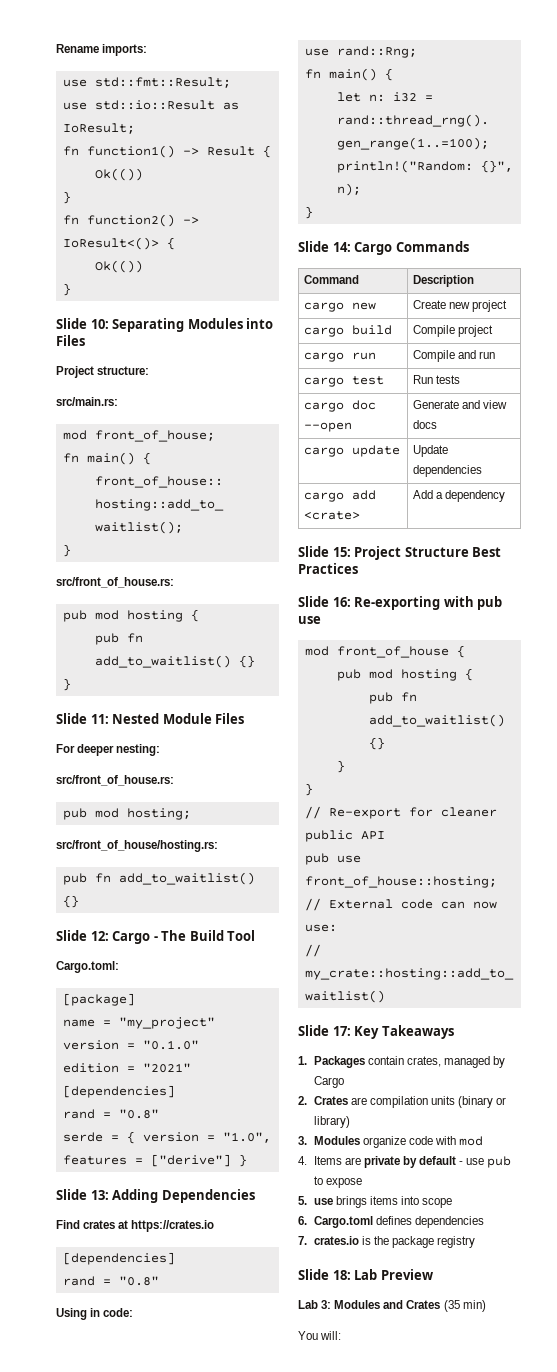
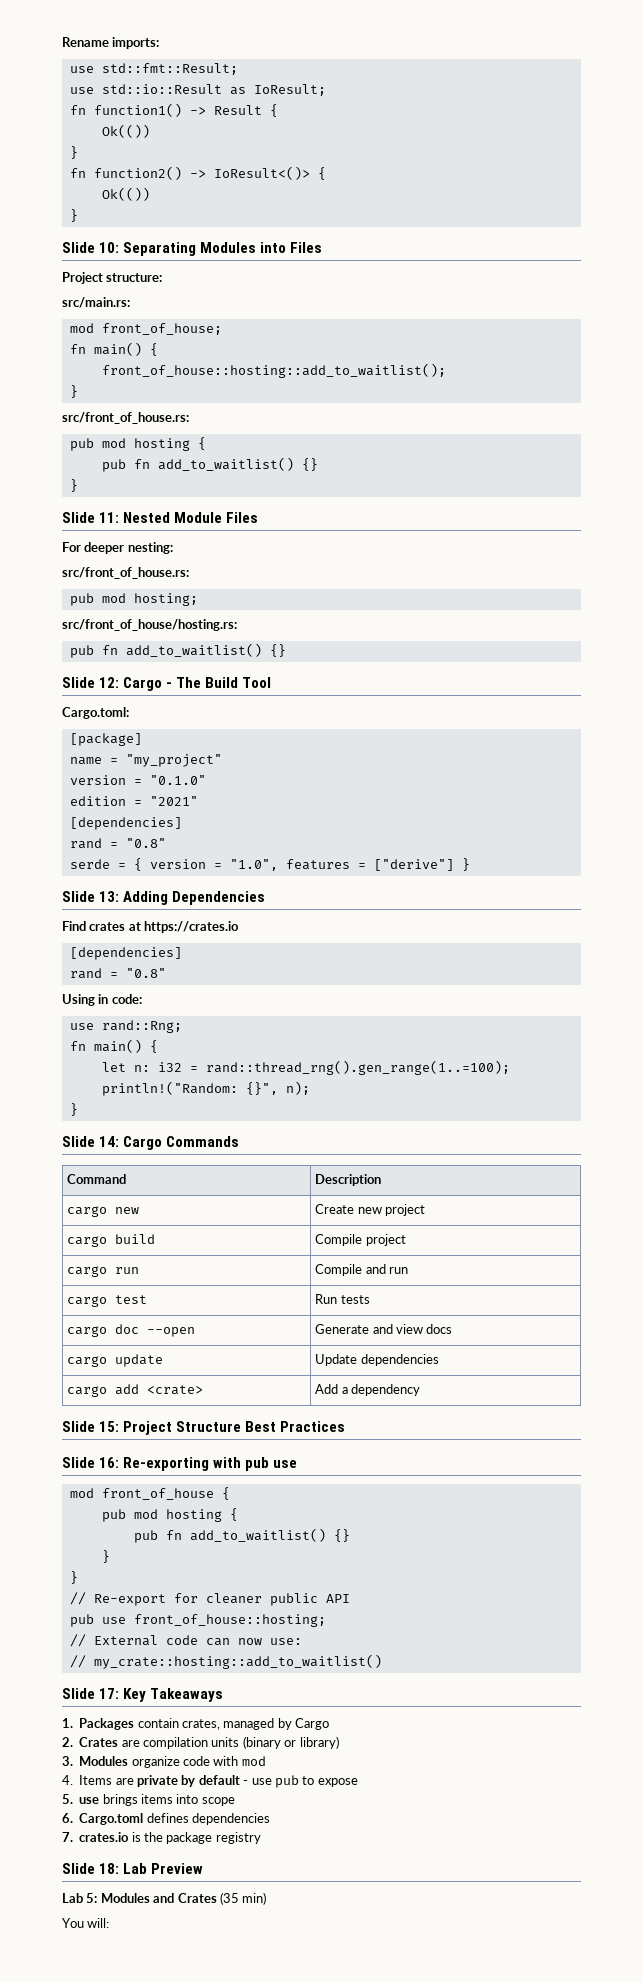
[321,1300,332,1309] 3: -> [86,1893,98,1903] 5:

